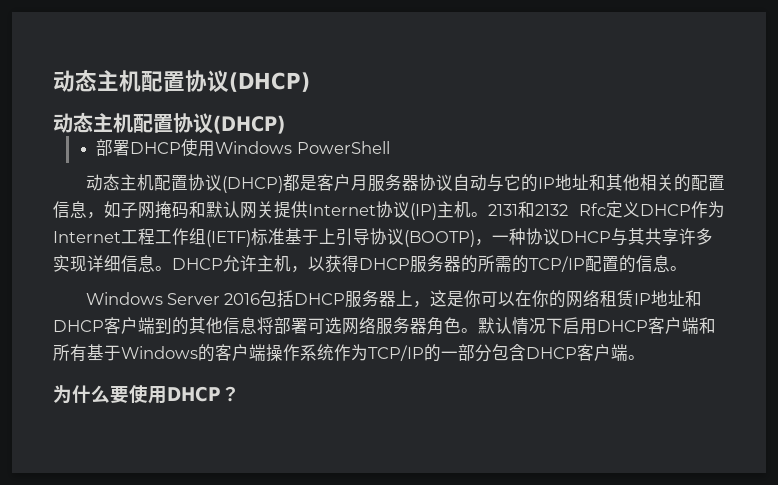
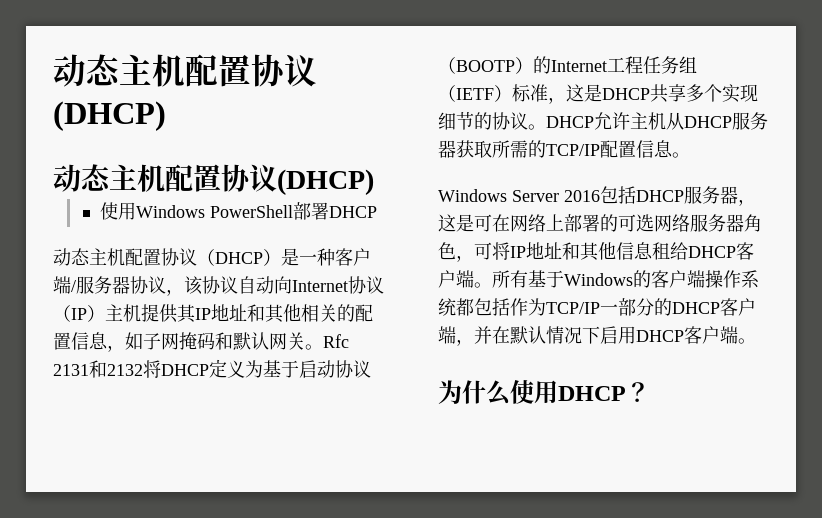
[96,139,182,156] 部署DHCP -> (374, 182) none
[85,174,538,193] // 动态主机配置协议(DHCP)都是客户月服务器协议自动与它的 -> [292,202,377,220] [53,248,371,266] [53,276,384,296] [53,304,196,323] 部署DHCP // 动态主机配置协议（DHCP）是一种客户端/服务器协议，该协议自动向Internet协议（IP）主机提供其
[274,201,725,220] [53,228,713,247] [53,255,155,272] 提供Internet协议(IP)主机。2131和2132 Rfc定义DHCP作为Internet工程工作组(IETF)标准基于上引导协议(BOOTP)，一种协议DHCP与其共享许多实现详细信息 -> [305,334,349,350] [53,359,371,378] [438,56,697,74] [438,84,758,104] [438,112,528,130] 。Rfc 2131和2132将DHCP定义为基于启动协议（BOOTP）的Internet工程任务组（IETF）标准，这是DHCP共享多个实现细节的协议
[291,255,478,273] ，以获得DHCP服务器的 -> [666,112,768,130] [438,140,492,158] 从DHCP服务器获取
[619,255,636,273] 的 -> (636, 149) none
[396,290,703,308] [53,317,308,335] 上，这是你可以在你的网络租赁IP地址和DHCP客户端到的其他信息将部署 -> [738,199,756,206] [438,214,618,232] ，这是可在网络上部署的
[461,317,716,335] 。默认情况下启用DHCP客户端和 -> [456,242,754,262] [438,270,492,288] ，可将IP地址和其他信息租给DHCP客户端。
(334, 352) none -> [456,298,510,316] 都包括
[424,344,526,362] 的一部分包含 -> [600,298,756,316] [438,326,636,346] 一部分的DHCP客户端，并在默认情况下启用
[110,386,129,403] 要 -> (511, 393) none

